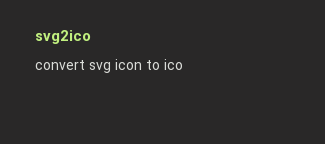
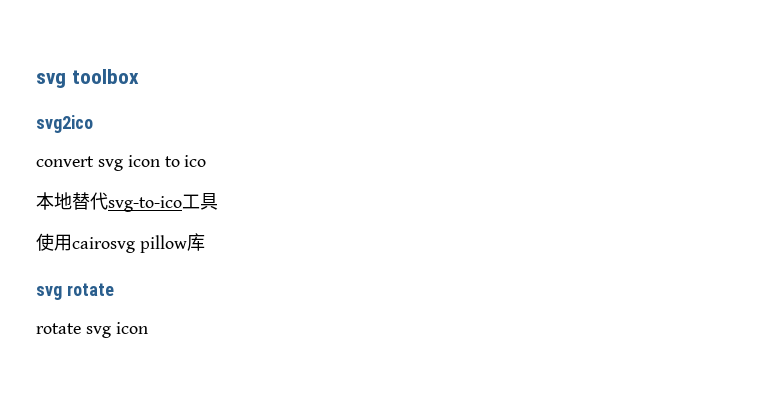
(35, 37) none -> [36,69,139,88] svg toolbox //
(183, 64) none -> [36,192,218,212] [36,233,205,253] [36,283,114,300] [36,322,148,338] // 本地替代svg-to-ico工具 // 使用cairosvg pillow库 // svg rotate // rotate svg icon

